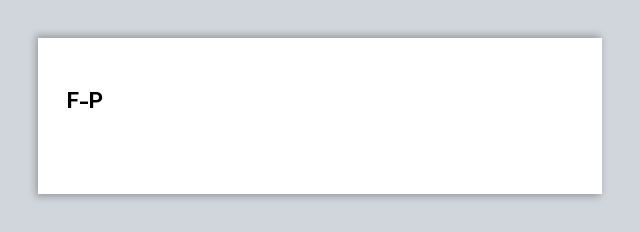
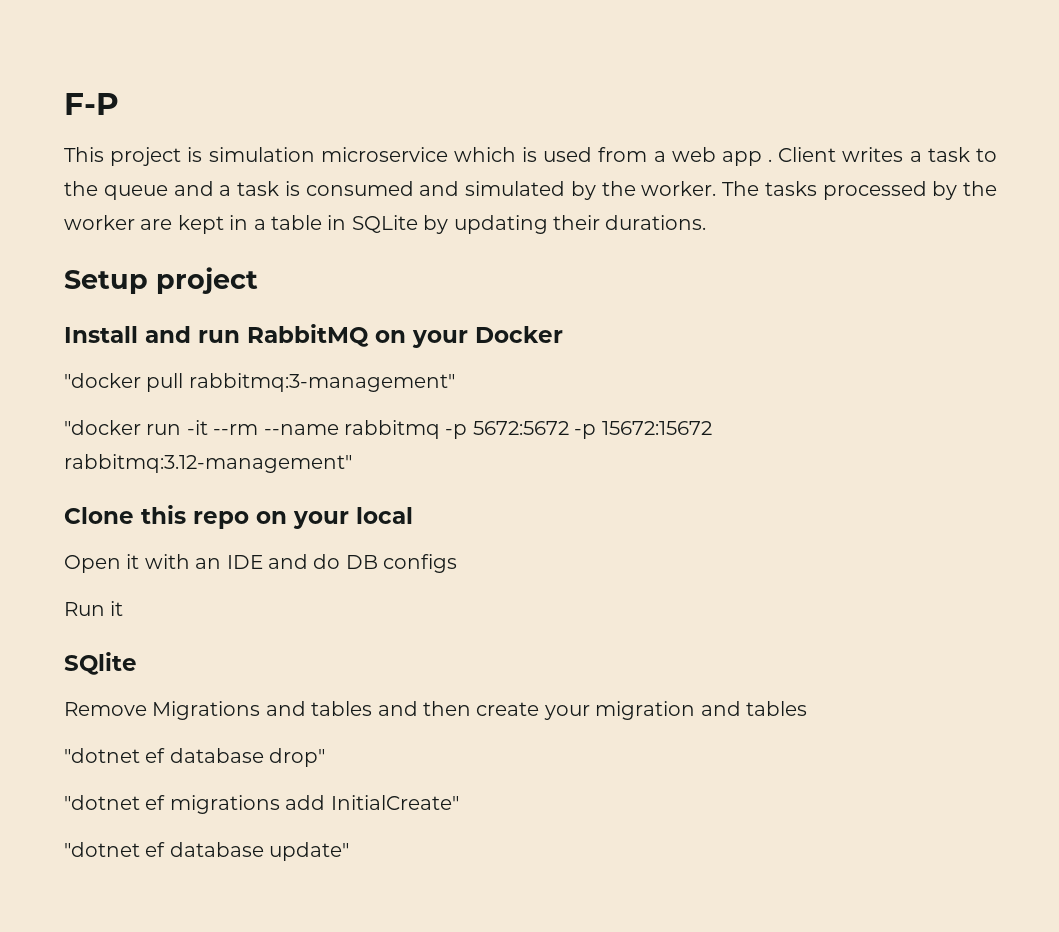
(103, 100) none -> [64,147,997,166] [64,181,997,200] [64,215,707,234] [64,267,258,294] [64,324,563,348] [64,373,455,392] [64,420,712,439] [64,454,352,473] [64,505,413,529] [64,554,458,573] [64,601,124,616] [64,652,137,675] [64,701,807,720] [64,748,326,767] [64,795,459,814] [64,842,350,861] // This project is simulation microservice which is used from a web app . Client writes a task to the queue and a task is consumed and simulated by the worker. The tasks processed by the worker are kept in a table in SQLite by updating their durations. // Setup project // Install and run RabbitMQ on your Docker // "docker pull rabbitmq:3-management" // "docker run -it --rm --name rabbitmq -p 5672:5672 -p 15672:15672 rabbitmq:3.12-management" // Clone this repo on your local // Open it with an IDE and do DB configs // Run it // SQlite // Remove Migrations and tables and then create your migration and tables // "dotnet ef database drop" // "dotnet ef migrations add InitialCreate" // "dotnet ef database update"

